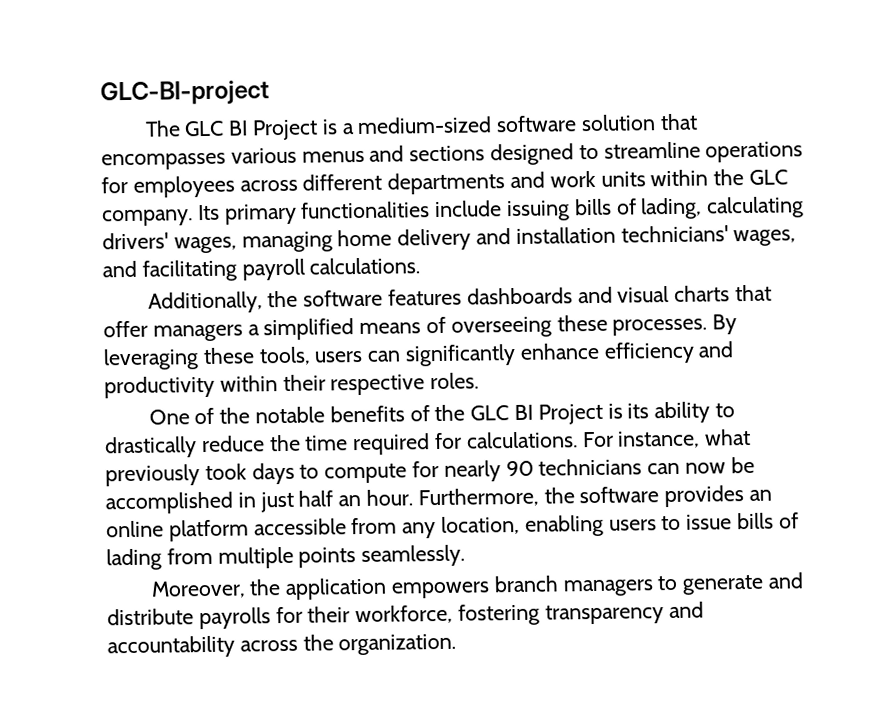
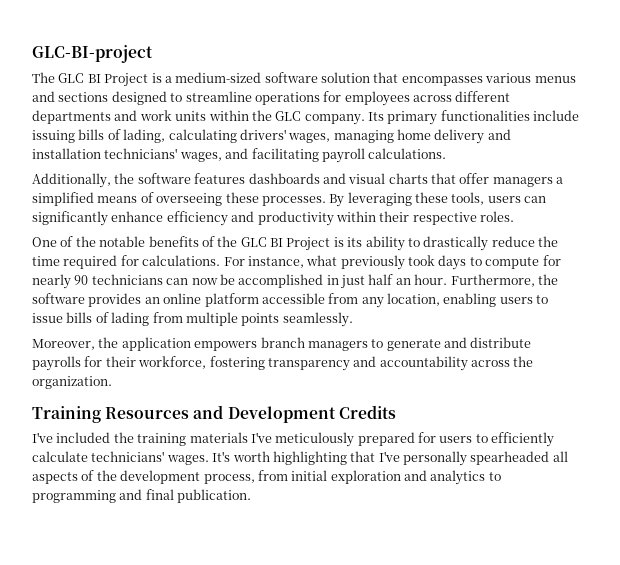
(457, 644) none -> [32,405,396,423] [32,432,555,447] [32,451,568,466] [32,470,501,485] [32,489,252,503] // Training Resources and Development Credits // I've included the training materials I've meticulously prepared for users to efficiently calculate technicians' wages. It's worth highlighting that I've personally spearheaded all aspects of the development process, from initial exploration and analytics to programming and final publication.

